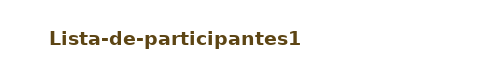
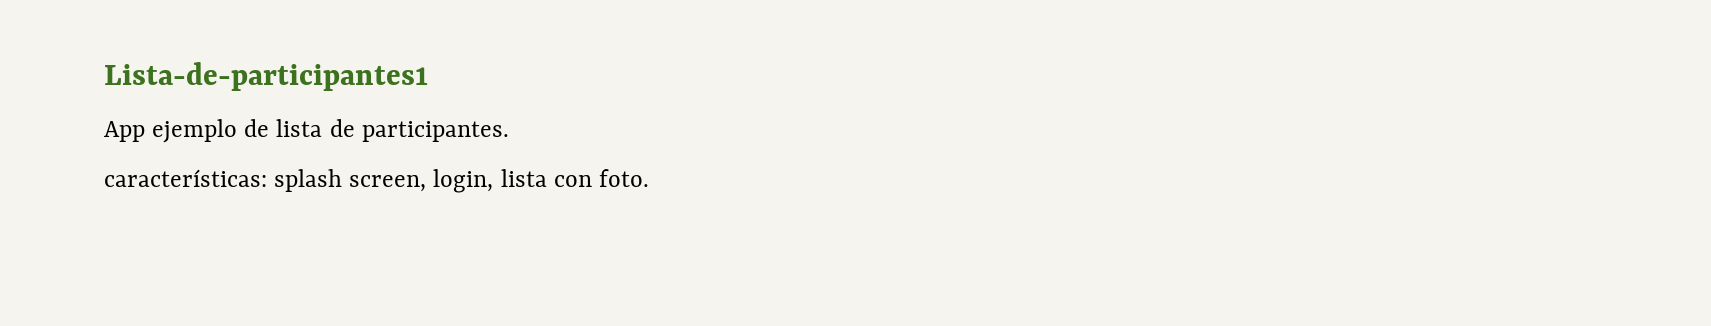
(301, 40) none -> [104,119,509,143] [104,169,649,193] // App ejemplo de lista de participantes. // características: splash screen, login, lista con foto.

